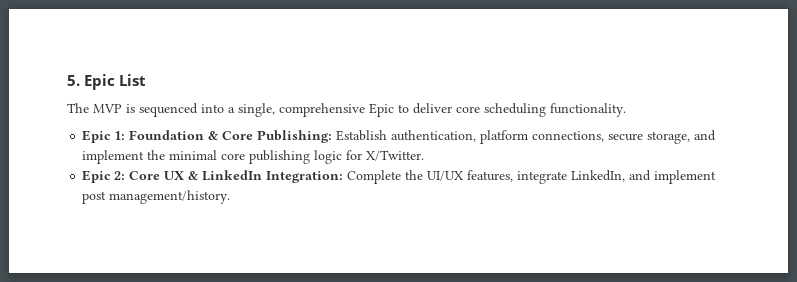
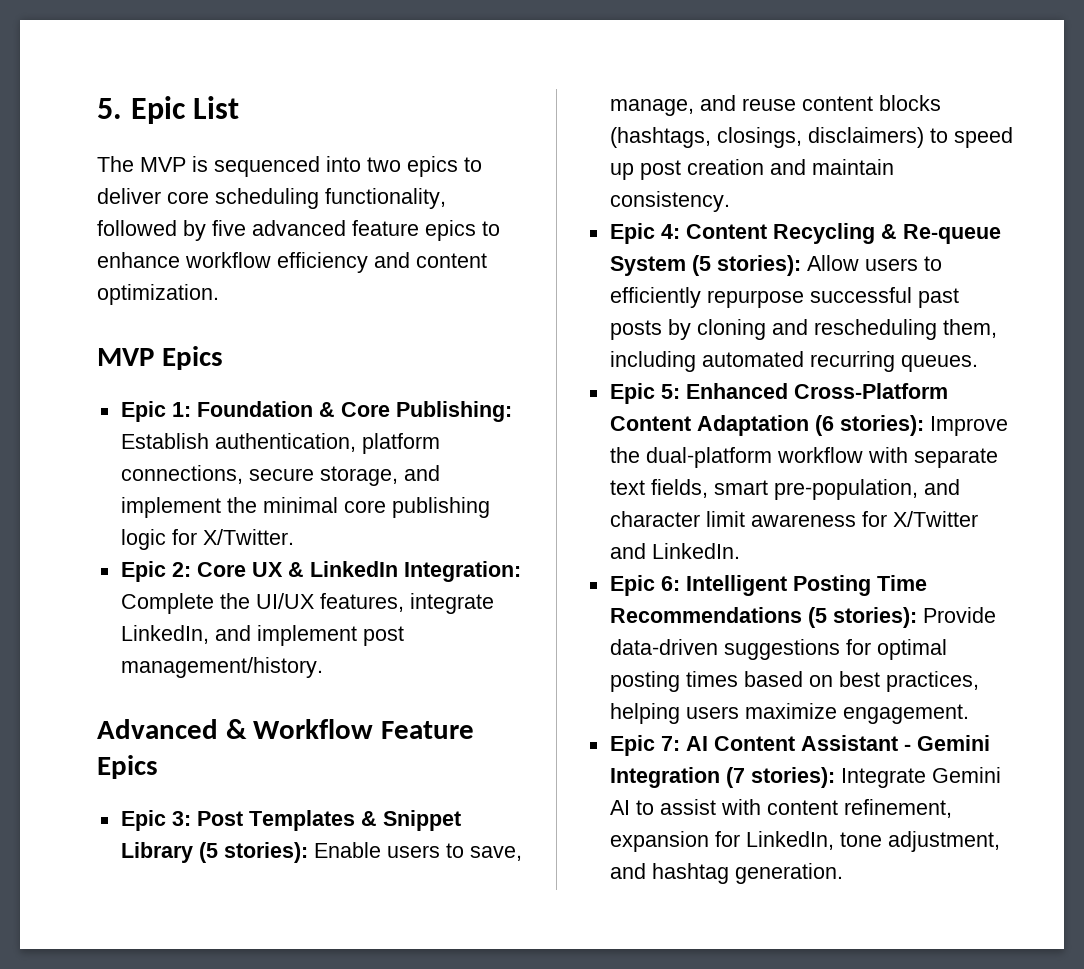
[228,103,626,117] a single, comprehensive Epic to deliver core scheduling functionality. -> [367,156,482,177] [97,188,446,209] [97,220,500,241] [97,252,487,273] [97,284,219,305] [97,346,223,370] two epics to deliver core scheduling functionality, followed by five advanced feature epics to enhance workflow efficiency and content optimization. // MVP Epics
(231, 197) none -> [97,719,475,739] [97,755,158,779] [120,810,461,831] [120,842,522,863] [609,95,941,116] [609,127,1013,148] [609,159,894,180] [609,191,730,212] [609,223,1001,244] [609,255,942,276] [609,287,959,308] [609,319,997,340] [609,351,978,372] [609,383,948,404] [609,415,1008,436] [609,447,998,468] [609,479,960,500] [609,511,978,527] [609,543,740,559] [609,575,927,596] [609,607,996,628] [609,639,947,660] [609,671,979,692] [609,703,969,724] [609,735,990,756] [609,767,1001,788] [609,799,952,818] [609,831,1000,852] [609,863,843,884] // Advanced & Workflow Feature Epics // Epic 3: Post Templates & Snippet Library (5 stories): Enable users to save, manage, and reuse content blocks (hashtags, closings, disclaimers) to speed up post creation and maintain consistency. // Epic 4: Content Recycling & Re-queue System (5 stories): Allow users to efficiently repurpose successful past posts by cloning and rescheduling them, including automated recurring queues. // Epic 5: Enhanced Cross-Platform Content Adaptation (6 stories): Improve the dual-platform workflow with separate text fields, smart pre-population, and character limit awareness for X/Twitter and LinkedIn. // Epic 6: Intelligent Posting Time Recommendations (5 stories): Provide data-driven suggestions for optimal posting times based on best practices, helping users maximize engagement. // Epic 7: AI Content Assistant - Gemini Integration (7 stories): Integrate Gemini AI to assist with content refinement, expansion for LinkedIn, tone adjustment, and hashtag generation.

